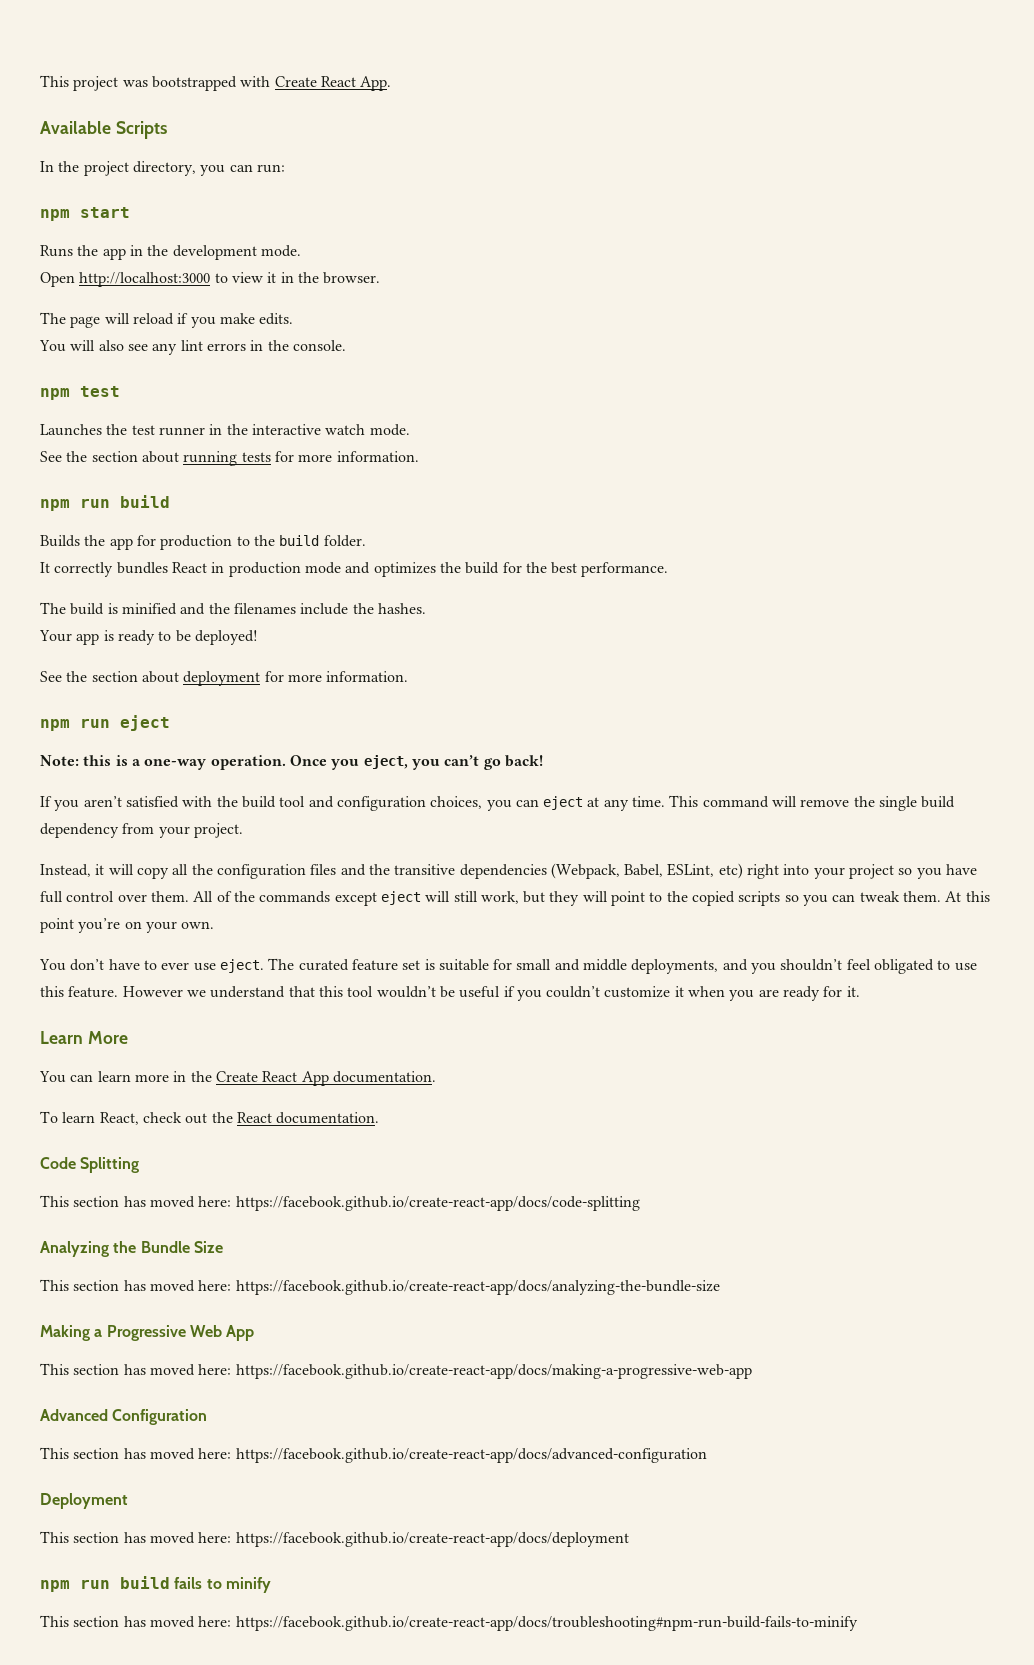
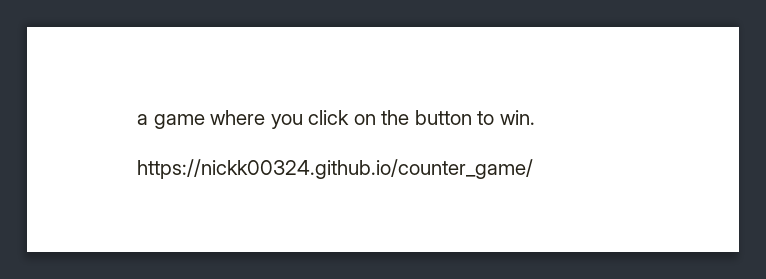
[40,75,392,91] [40,121,167,139] [40,161,285,176] [40,207,130,221] [40,245,301,260] [40,272,381,287] [40,312,294,328] [39,340,346,355] [40,386,120,400] [40,424,410,436] [40,451,419,466] [40,495,170,511] [40,535,366,550] [40,562,669,577] [40,602,426,615] [39,630,258,645] [40,671,409,686] [40,715,170,731] [40,755,543,770] [40,795,956,811] [40,823,243,838] [40,863,978,879] [40,891,990,906] [40,918,215,933] [39,958,977,974] [40,986,860,1001] [40,1031,128,1044] [39,1071,436,1086] [40,1111,380,1125] [40,1157,140,1173] [40,1195,640,1211] [40,1241,223,1257] [40,1279,720,1295] [40,1325,255,1341] [40,1363,752,1379] [40,1409,208,1425] [40,1447,707,1463] [40,1493,128,1509] [40,1531,629,1547] [40,1576,271,1593] [40,1615,858,1631] This project was bootstrapped with Create React App. // Available Scripts // In the project directory, you can run: // npm start // Runs the app in the development mode. // Open http://localhost:3000 to view it in the browser. // The page will reload if you make edits. // You will also see any lint errors in the console. // npm test // Launches the test runner in the interactive watch mode. // See the section about running tests for more information. // npm run build // Builds the app for production to the build folder. // It correctly bundles React in production mode and optimizes the build for the best performance. // The build is minified and the filenames include the hashes. // Your app is ready to be deployed! // See the section about deployment for more information. // npm run eject // Note: this is a one-way operation. Once you eject, you can’t go back! // If you aren’t satisfied with the build tool and configuration choices, you can eject at any time. This command will remove the single build dependency from your project. // Instead, it will copy all the configuration files and the transitive dependencies (Webpack, Babel, ESLint, etc) right into your project so you have full control over them. All of the commands except eject will still work, but they will point to the copied scripts so you can tweak them. At this point you’re on your own. // You don’t have to ever use eject. The curated feature set is suitable for small and middle deployments, and you shouldn’t feel obligated to use this feature. However we understand that this tool wouldn’t be useful if you couldn’t customize it when you are ready for it. // Learn More // You can learn more in the Create React App documentation. // To learn React, check out the React documentation. // Code Splitting // This section has moved here: https://facebook.github.io/create-react-app/docs/code-splitting // Analyzing the Bundle Size // This section has moved here: https://facebook.github.io/create-react-app/docs/analyzing-the-bundle-size // Making a Progressive Web App // This section has moved here: https://facebook.github.io/create-react-app/docs/making-a-progressive-web-app // Advanced Configuration // This section has moved here: https://facebook.github.io/create-react-app/docs/advanced-configuration // Deployment // This section has moved here: https://facebook.github.io/create-react-app/docs/deployment // npm run build fails to minify // This section has moved here: https://facebook.github.io/create-react-app/docs/troubleshooting#npm-run-build-fails-to-minify -> [137,110,535,129] [137,159,533,179] a game where you click on the button to win. // https://nickk00324.github.io/counter_game/

